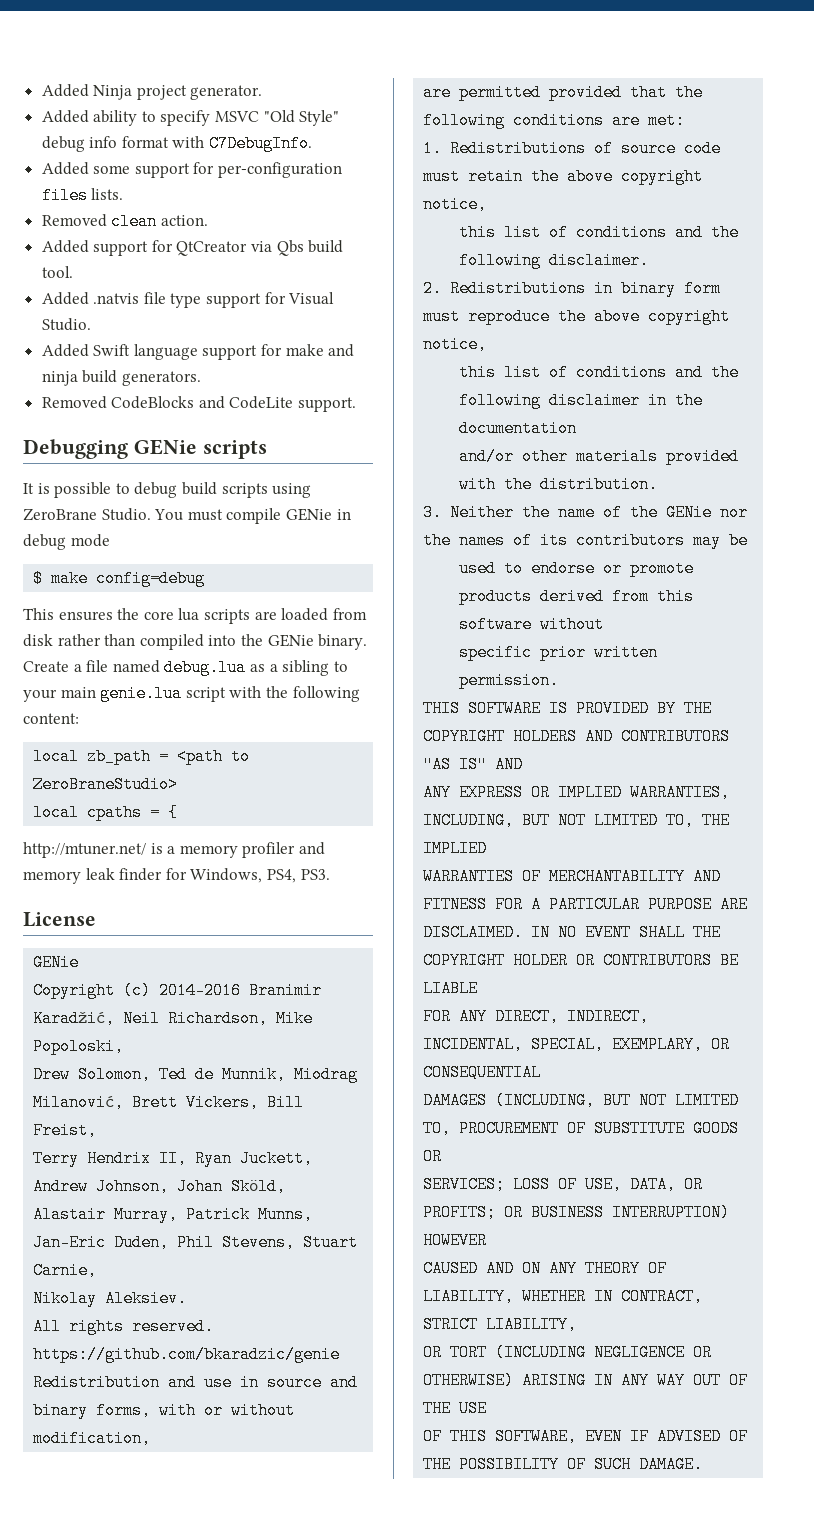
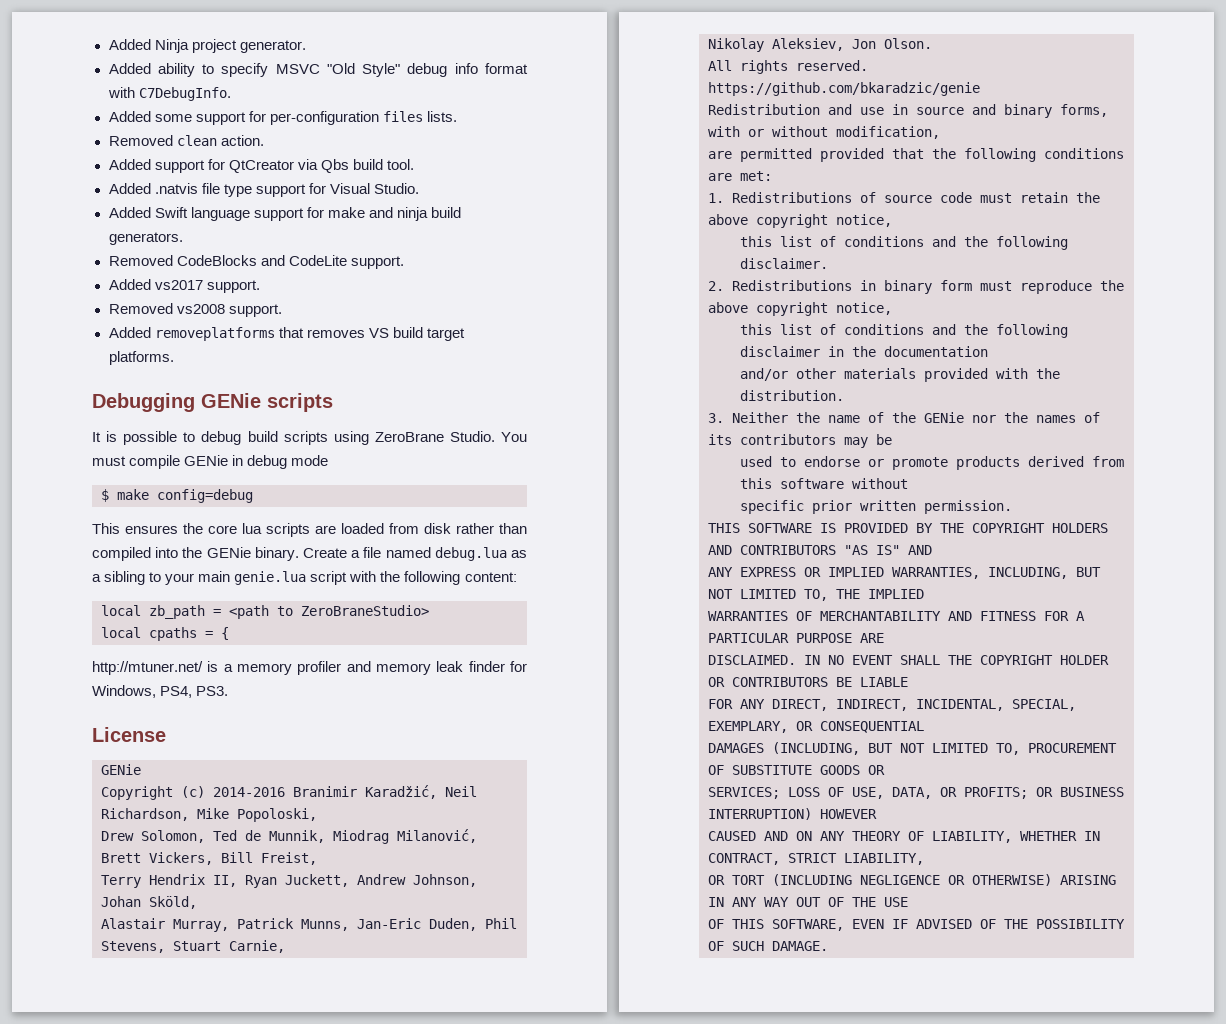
(357, 404) none -> [108,279,260,293] [108,303,282,317] [108,327,465,341] [108,351,174,365] // Added vs2017 support. // Removed vs2008 support. // Added removeplatforms that removes VS build target platforms.
[105,1290,188,1307] Aleksiev. -> [772,38,932,51] Aleksiev, Jon Olson.

